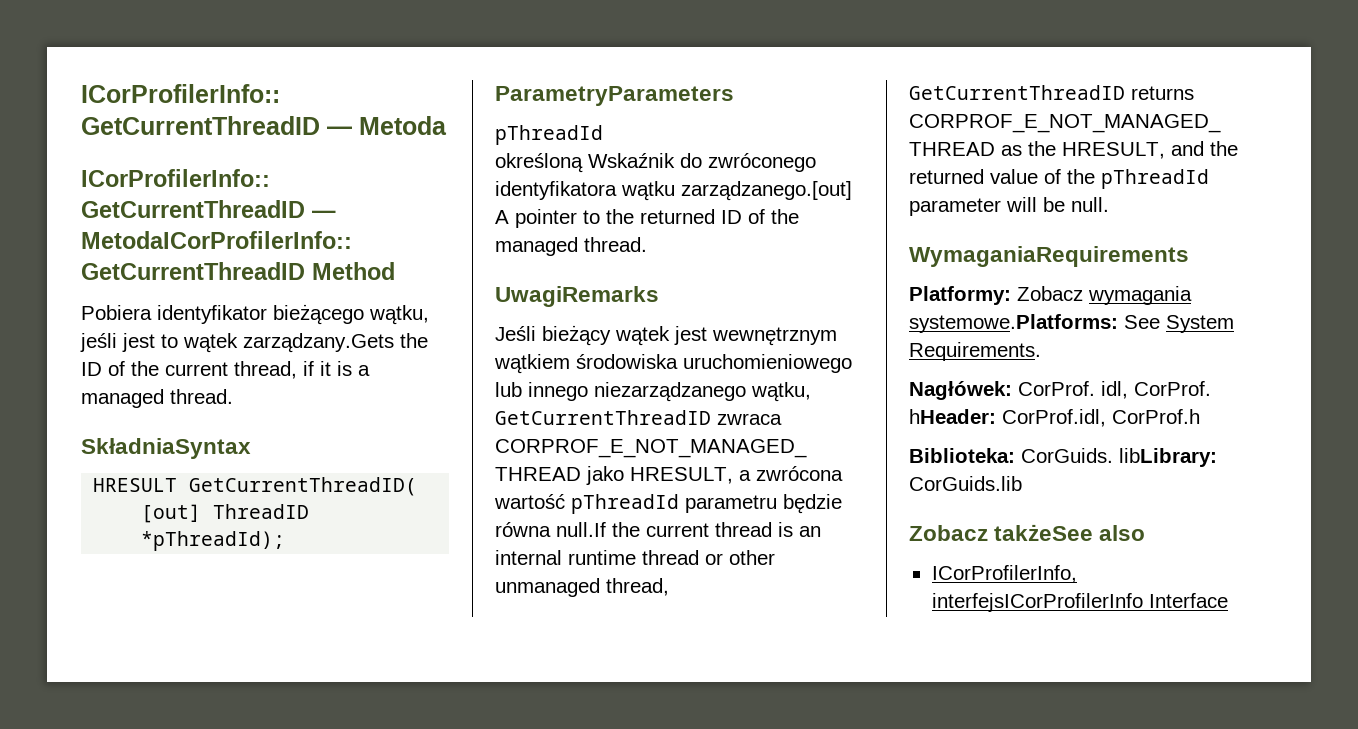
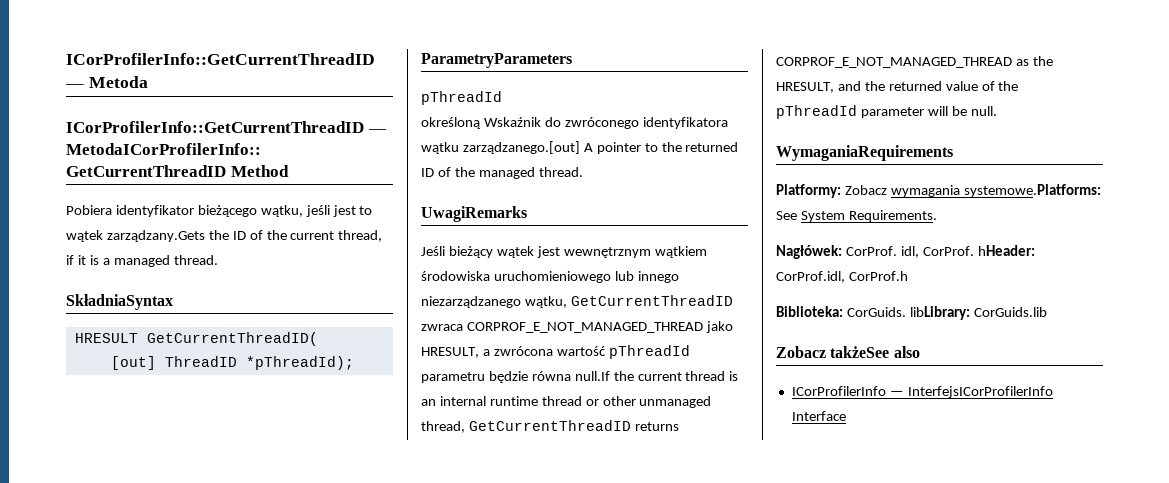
[931,565,1077,583] [931,593,1143,612] ICorProfilerInfo, interfejsICorProfilerInfo -> [791,386,1053,398] ICorProfilerInfo — InterfejsICorProfilerInfo

